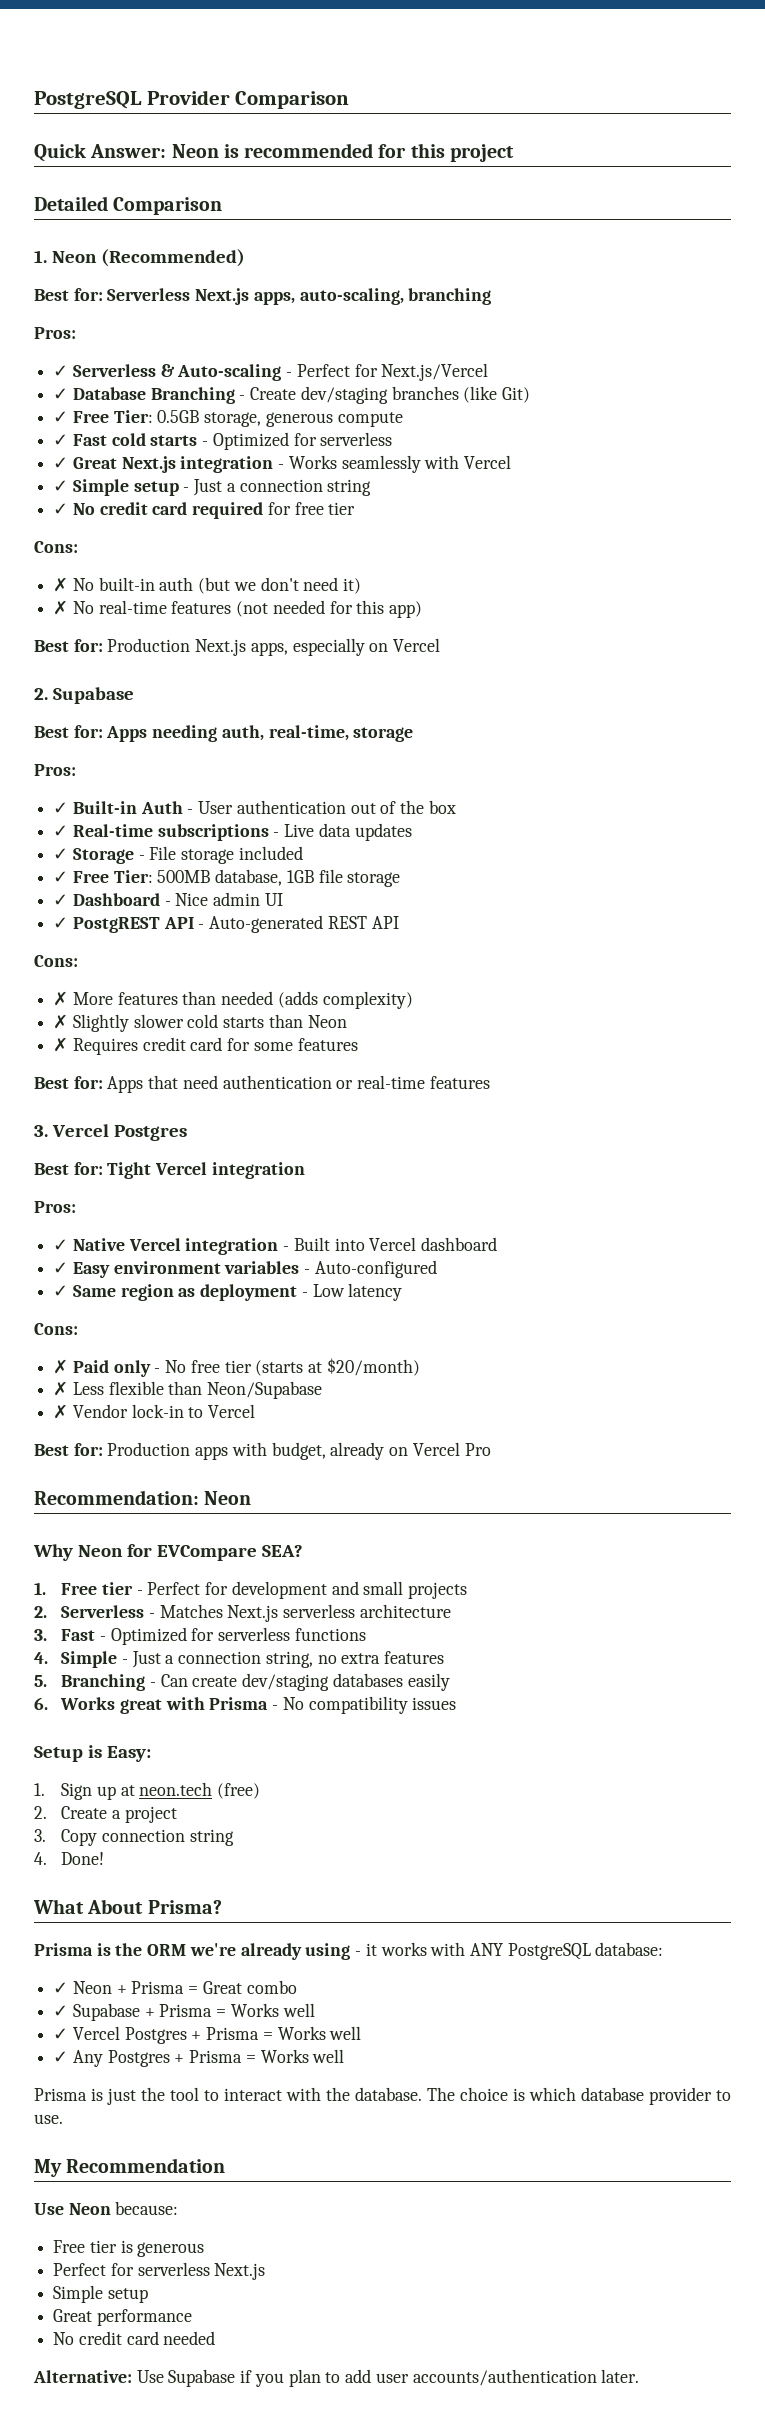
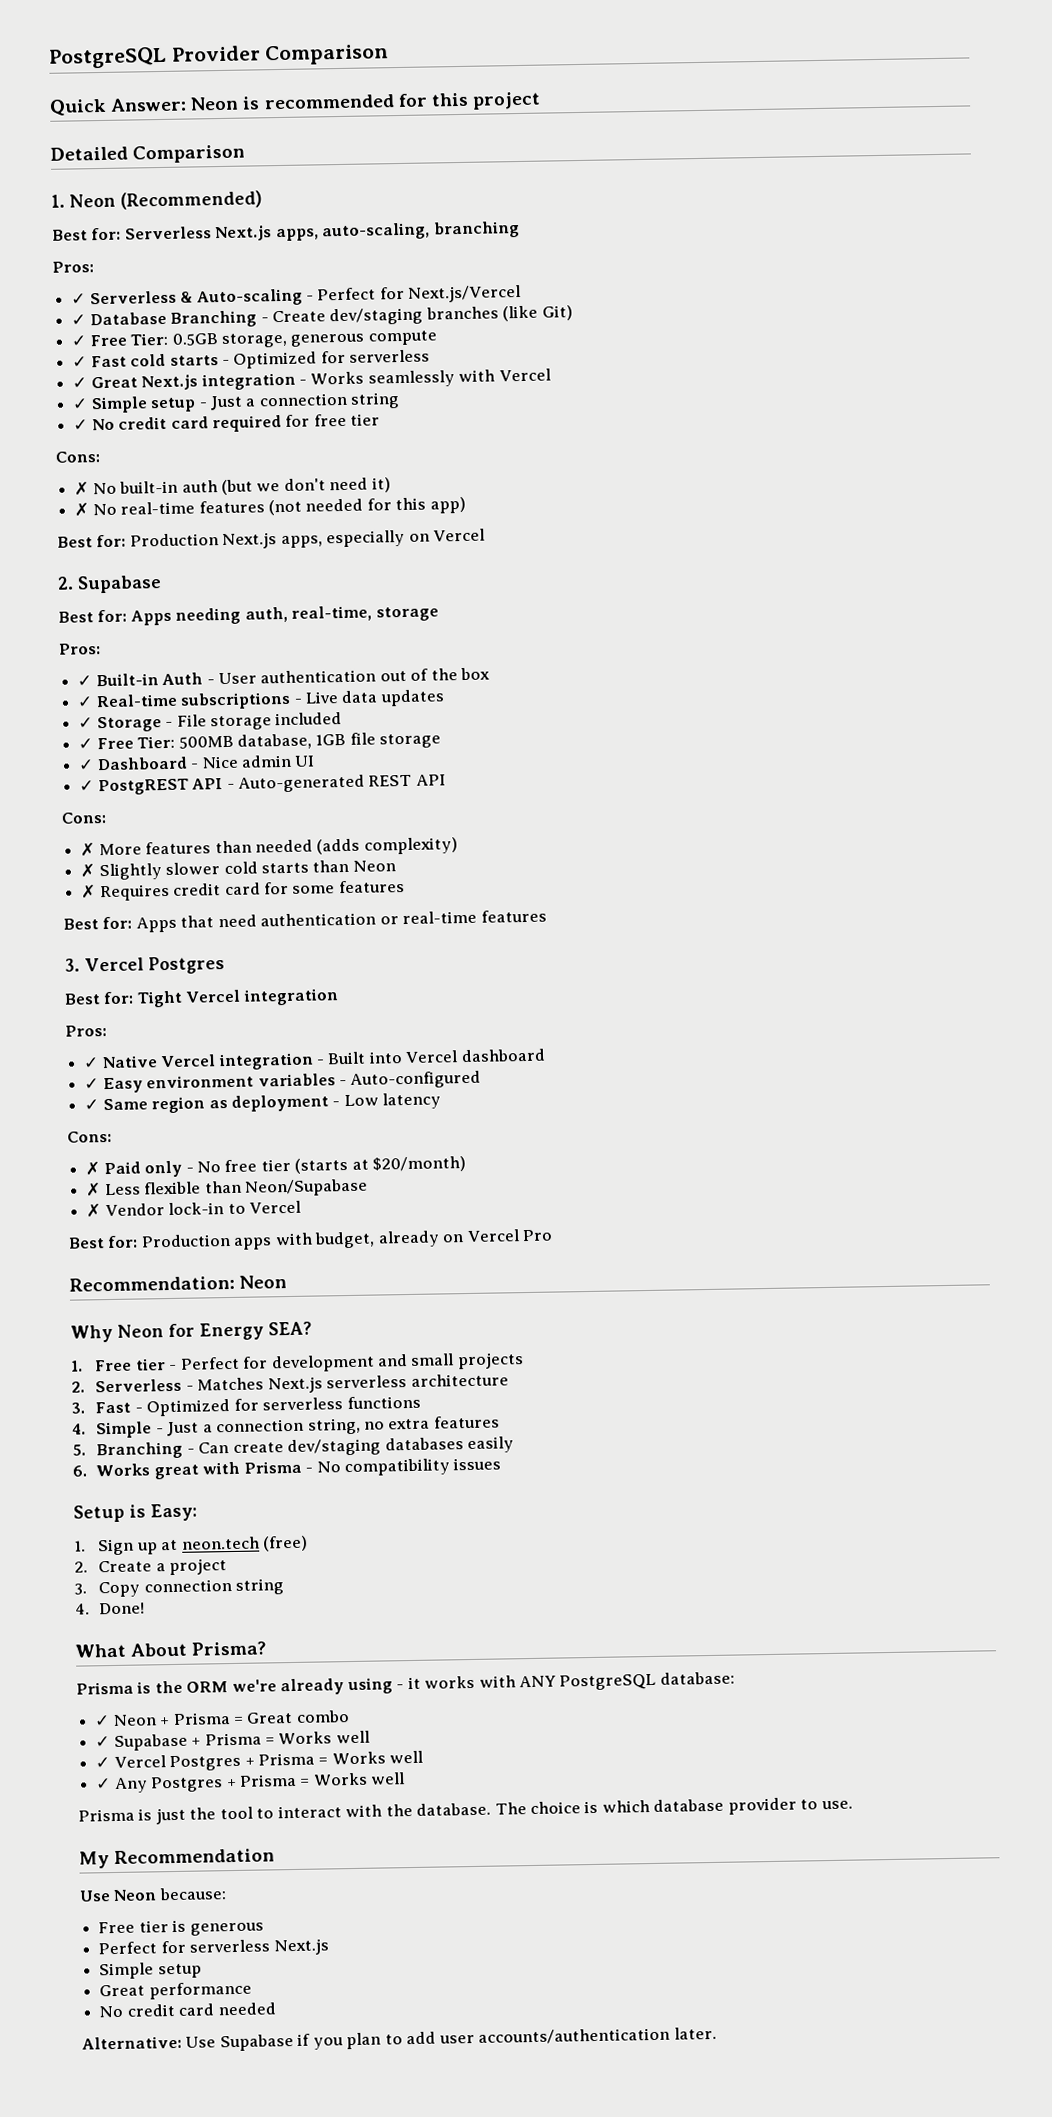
[156,1545,257,1561] EVCompare -> [199,1322,264,1341] Energy

